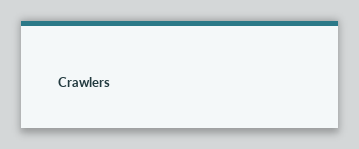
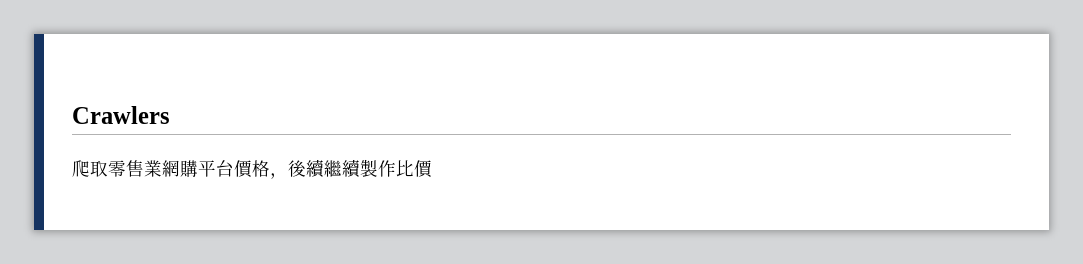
(110, 82) none -> [72,159,433,179] // 爬取零售業網購平台價格，後續繼續製作比價

